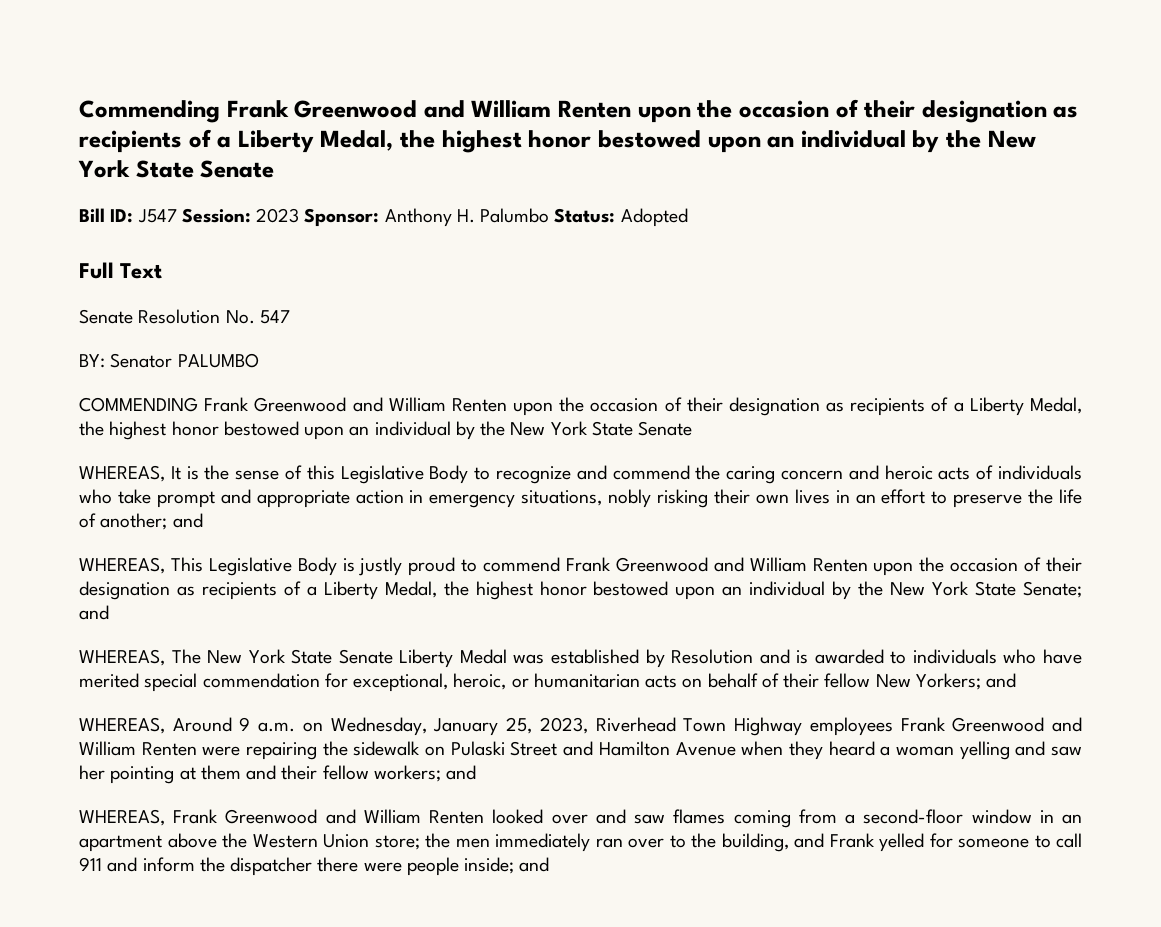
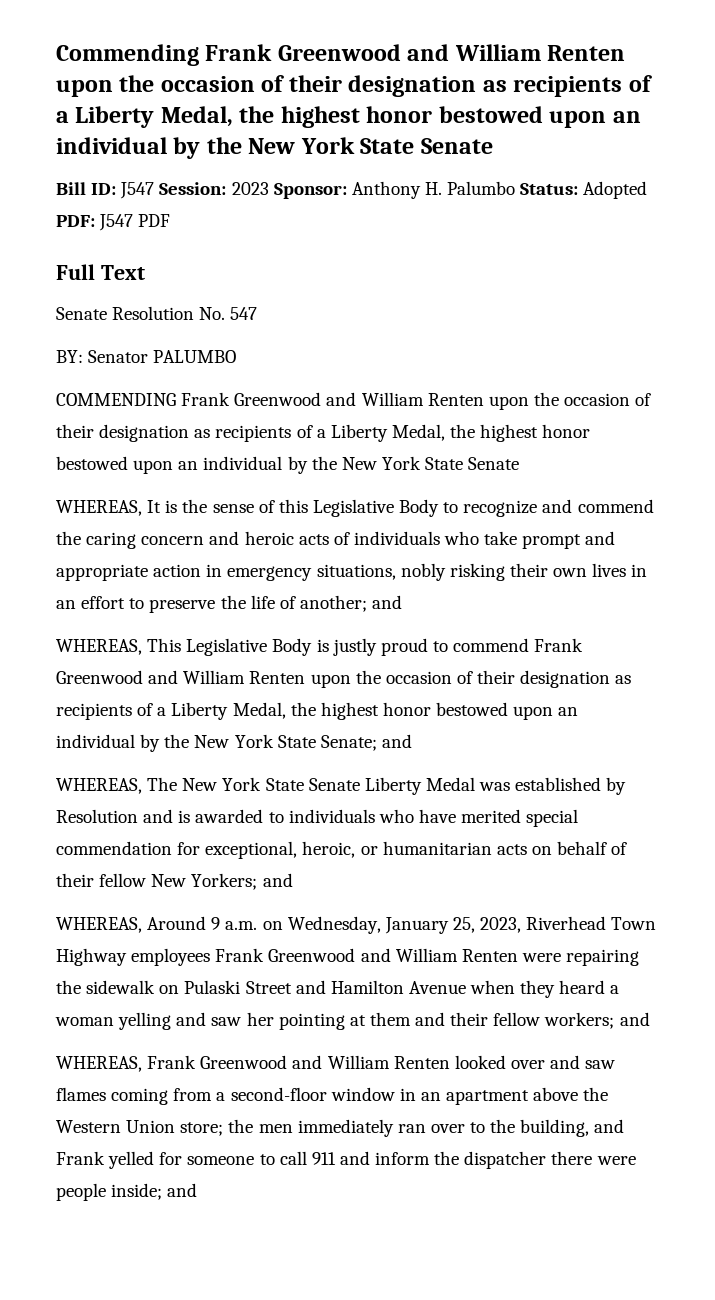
(688, 217) none -> [56,214,171,231] PDF: J547 PDF

